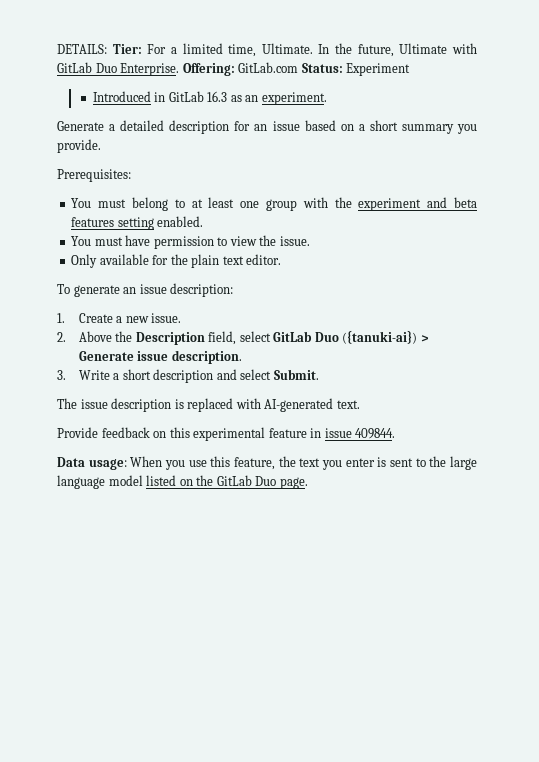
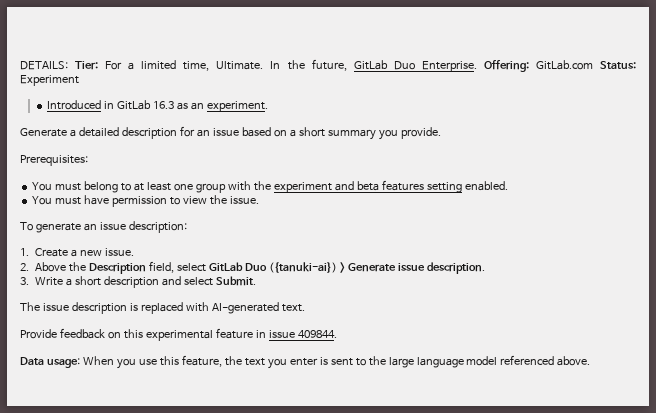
[399,43,477,54] Ultimate with -> (347, 65) none
[71,254,282,268] // Only available for the plain text editor. -> (259, 200) none
[146,475,308,489] listed on the GitLab Duo page. -> [500,355,591,366] referenced above.

